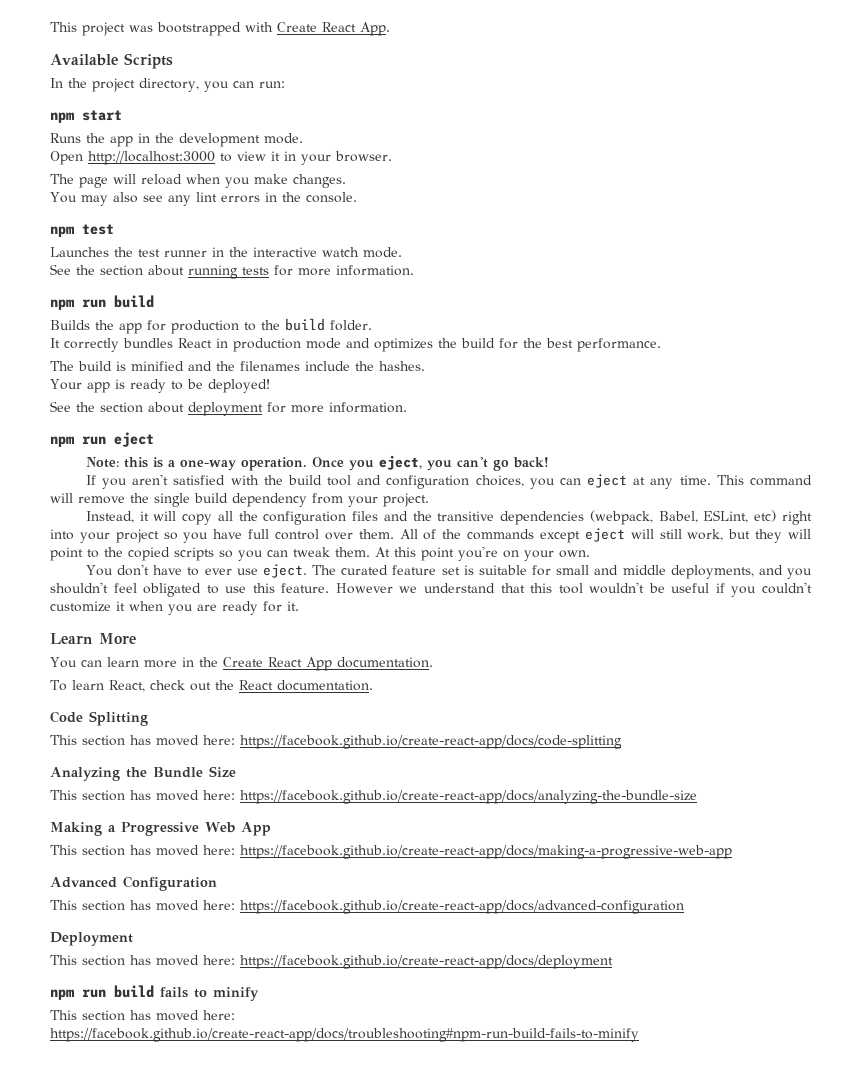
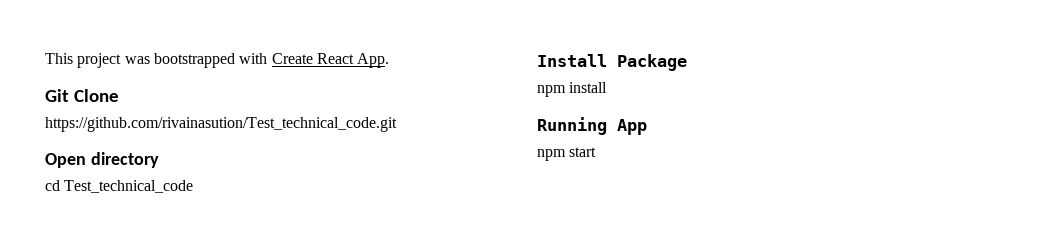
[50,53,173,69] [50,78,285,92] [50,110,122,123] [50,133,303,147] [50,151,392,165] [50,174,346,188] [50,192,357,206] [50,224,114,237] [50,247,402,258] [50,264,414,279] [50,295,154,310] [50,318,372,334] [50,338,661,352] [50,361,425,371] [50,379,270,393] [50,401,407,416] [50,432,154,447] [85,455,549,471] [85,474,812,489] [50,493,429,507] [85,510,813,525] [50,528,811,543] [50,546,590,561] [85,564,813,579] [50,582,812,597] [50,601,299,615] [50,633,136,644] [50,657,433,671] [50,680,373,692] [50,711,148,726] [50,735,622,749] [50,766,236,781] [50,790,697,804] [50,822,271,836] [50,845,732,859] [50,876,217,891] [50,900,684,914] [50,932,133,946] [50,955,613,969] [50,985,259,1001] [50,1010,235,1021] [50,1028,639,1042] Available Scripts // In the project directory, you can run: // npm start // Runs the app in the development mode. // Open http://localhost:3000 to view it in your browser. // The page will reload when you make changes. // You may also see any lint errors in the console. // npm test // Launches the test runner in the interactive watch mode. // See the section about running tests for more information. // npm run build // Builds the app for production to the build folder. // It correctly bundles React in production mode and optimizes the build for the best performance. // The build is minified and the filenames include the hashes. // Your app is ready to be deployed! // See the section about deployment for more information. // npm run eject // Note: this is a one-way operation. Once you eject, you can't go back! // If you aren't satisfied with the build tool and configuration choices, you can eject at any time. This command will remove the single build dependency from your project. // Instead, it will copy all the configuration files and the transitive dependencies (webpack, Babel, ESLint, etc) right into your project so you have full control over them. All of the commands except eject will still work, but they will point to the copied scripts so you can tweak them. At this point you're on your own. // You don't have to ever use eject. The curated feature set is suitable for small and middle deployments, and you shouldn't feel obligated to use this feature. However we understand that this tool wouldn't be useful if you couldn't customize it when you are ready for it. // Learn More // You can learn more in the Create React App documentation. // To learn React, check out the React documentation. // Code Splitting // This section has moved here: https://facebook.github.io/create-react-app/docs/code-splitting // Analyzing the Bundle Size // This section has moved here: https://facebook.github.io/create-react-app/docs/analyzing-the-bundle-size // Making a Progressive Web App // This section has moved here: https://facebook.github.io/create-react-app/docs/making-a-progressive-web-app // Advanced Configuration // This section has moved here: https://facebook.github.io/create-react-app/docs/advanced-configuration // Deployment // This section has moved here: https://facebook.github.io/create-react-app/docs/deployment // npm run build fails to minify // This section has moved here: https://facebook.github.io/create-react-app/docs/troubleshooting#npm-run-build-fails-to-minify -> [45,89,119,102] [45,117,397,132] [45,152,159,168] [45,180,194,193] [537,54,687,71] [537,82,608,97] [537,117,647,135] [537,147,597,161] Git Clone // https://github.com/rivainasution/Test_technical_code.git // Open directory // cd Test_technical_code // Install Package // npm install // Running App // npm start

